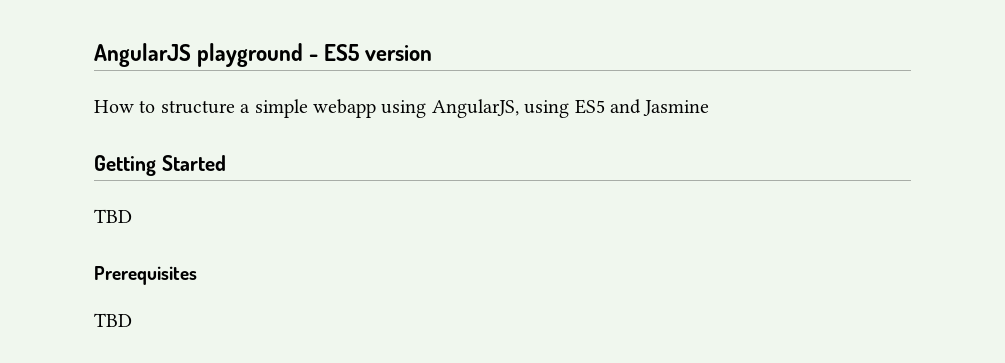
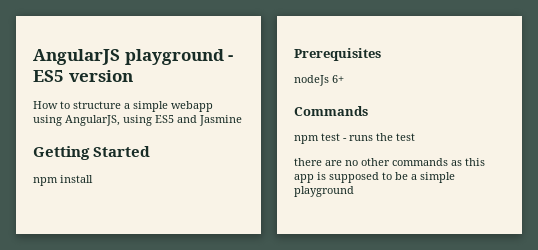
[94,209,132,223] TBD -> [33,175,93,186] npm install
[94,313,132,327] TBD -> [294,75,344,86] [294,106,368,116] [294,133,415,144] [294,158,485,166] [294,172,455,183] [294,186,354,197] nodeJs 6+ // Commands // npm test - runs the test // there are no other commands as this app is supposed to be a simple playground

